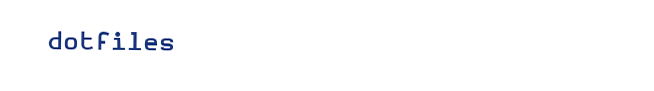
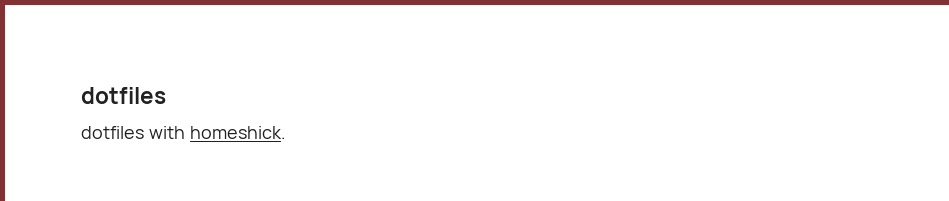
[46,31,176,51] dotfiles -> [81,87,166,104] [81,126,286,139] dotfiles // dotfiles with homeshick.

